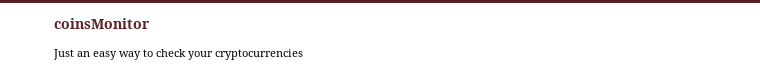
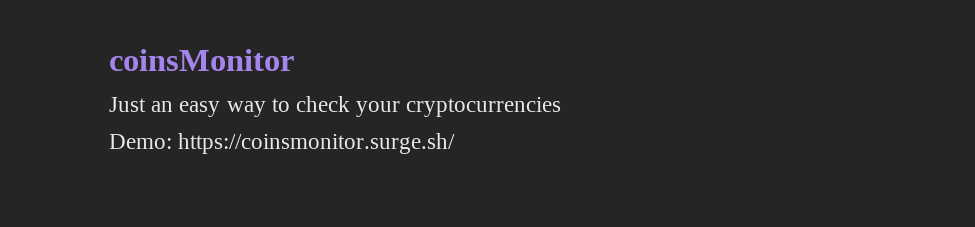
(303, 54) none -> [109,133,456,154] // Demo: https://coinsmonitor.surge.sh/

